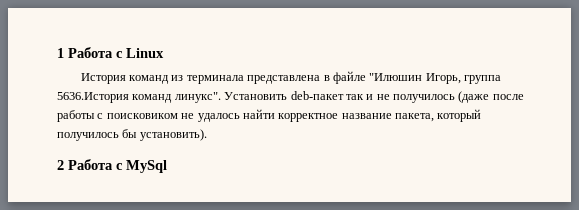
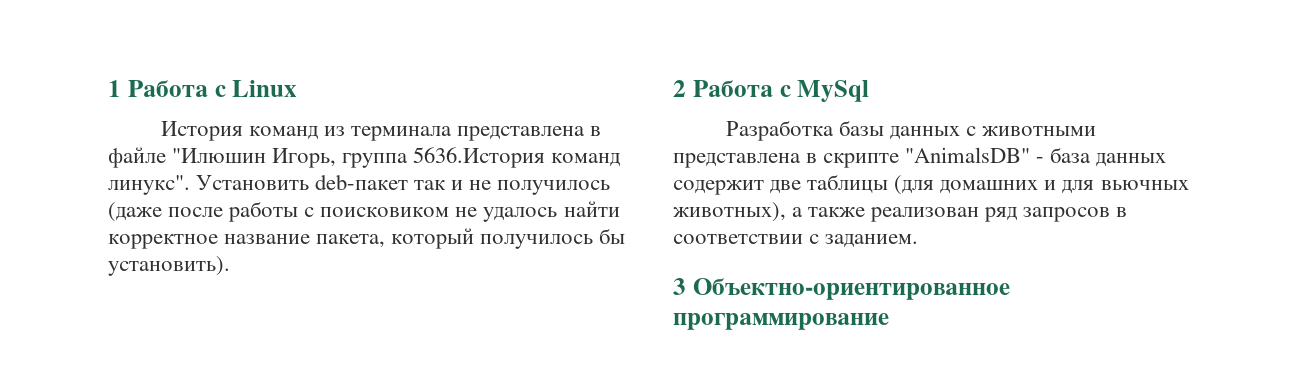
(167, 166) none -> [725,120,1097,141] [673,147,1167,168] [673,174,1189,195] [673,202,1128,222] [673,234,919,248] [673,278,1010,300] [673,313,889,330] // Разработка базы данных с животными представлена в скрипте "AnimalsDB" - база данных содержит две таблицы (для домашних и для вьючных животных), а также реализован ряд запросов в соответствии с заданием. // 3 Объектно-ориентированное программирование

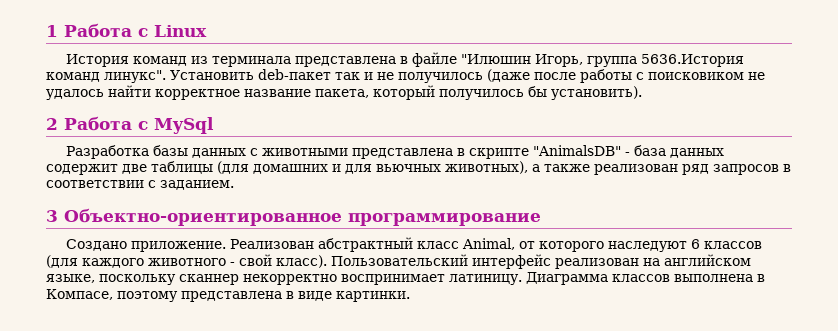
(889, 321) none -> [66,237,763,252] [46,254,751,269] [46,272,765,285] [46,289,410,302] // Создано приложение. Реализован абстрактный класс Animal, от которого наследуют 6 классов (для каждого животного - свой класс). Пользовательский интерфейс реализован на английском языке, поскольку сканнер некорректно воспринимает латиницу. Диаграмма классов выполнена в Компасе, поэтому представлена в виде картинки.

